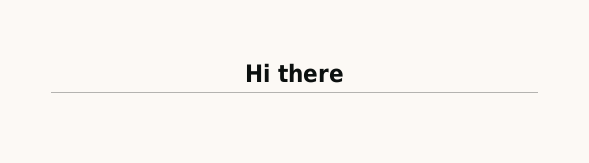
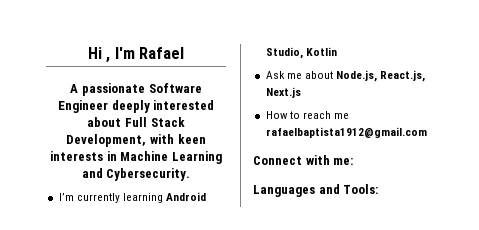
[278,63,344,83] there -> [106,47,184,63] [70,83,202,96] [57,100,215,113] [87,117,185,127] [66,134,206,147] [50,151,222,164] [81,168,191,181] [58,192,206,203] [265,47,337,59] [265,70,426,82] [265,87,301,98] [265,111,349,119] [265,127,427,138] [253,155,354,165] [253,184,379,197] , I'm Rafael // A passionate Software Engineer deeply interested about Full Stack Development, with keen interests in Machine Learning and Cybersecurity. // I’m currently learning Android Studio, Kotlin // Ask me about Node.js, React.js, Next.js // How to reach me rafaelbaptista1912@gmail.com // Connect with me: // Languages and Tools:

